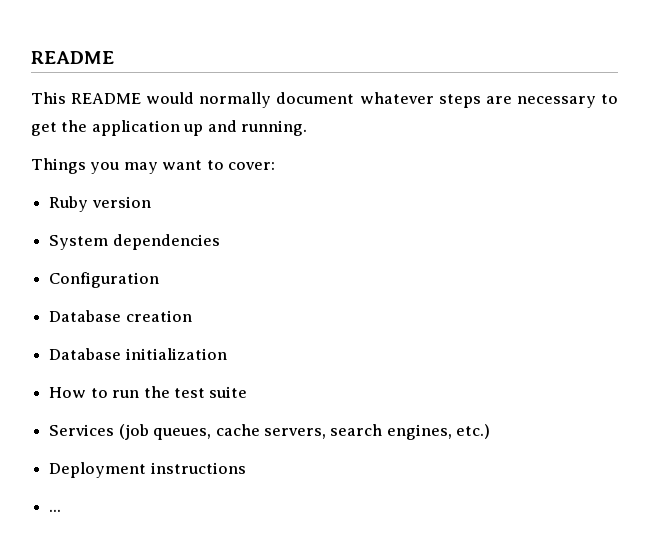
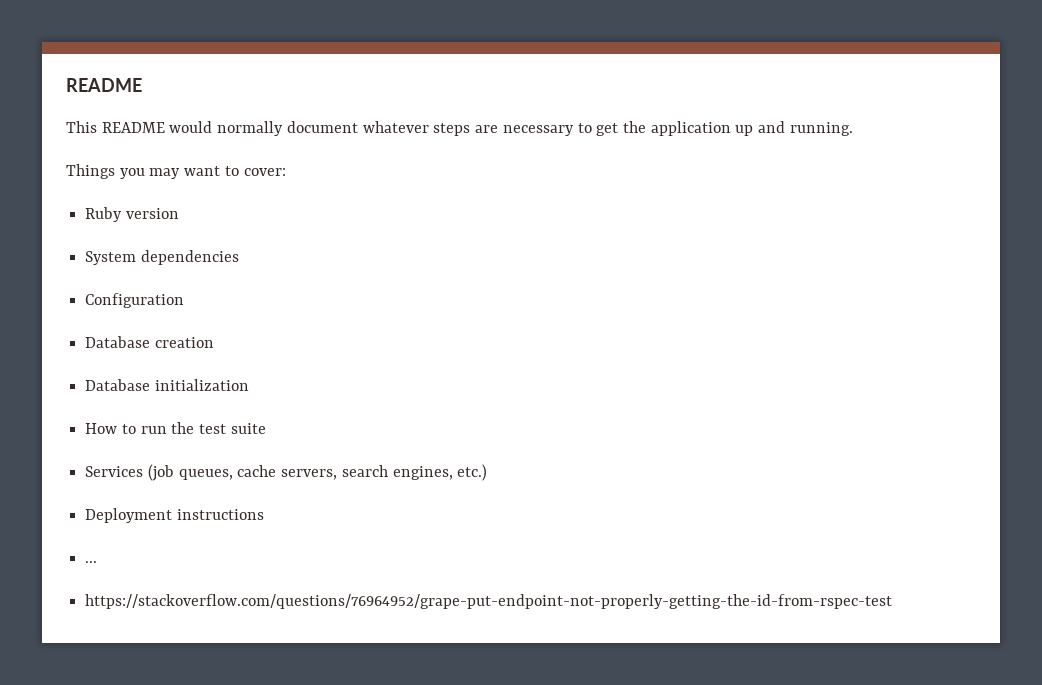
(62, 510) none -> [85,594,893,609] // https://stackoverflow.com/questions/76964952/grape-put-endpoint-not-properly-getting-the-id-from-rspec-test

